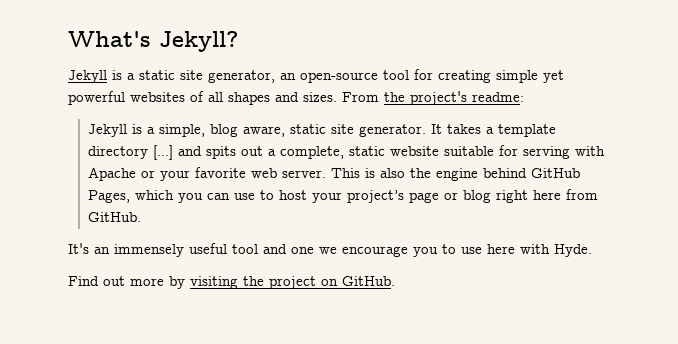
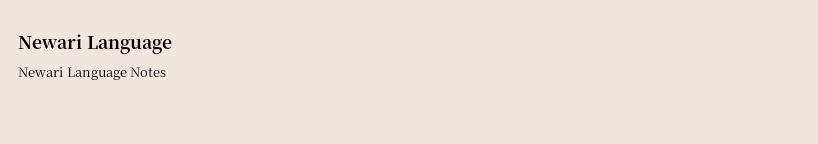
[68,31,238,52] [68,69,564,83] [68,91,524,105] [87,124,556,137] [87,145,605,160] [87,167,580,181] [87,189,598,203] [87,212,141,222] [68,243,592,257] [68,276,395,289] What's Jekyll? // Jekyll is a static site generator, an open-source tool for creating simple yet powerful websites of all shapes and sizes. From the project's readme: // Jekyll is a simple, blog aware, static site generator. It takes a template directory [...] and spits out a complete, static website suitable for serving with Apache or your favorite web server. This is also the engine behind GitHub Pages, which you can use to host your project’s page or blog right here from GitHub. // It's an immensely useful tool and one we encourage you to use here with Hyde. // Find out more by visiting the project on GitHub. -> [18,34,172,54] [18,67,167,80] Newari Language // Newari Language Notes

